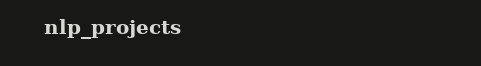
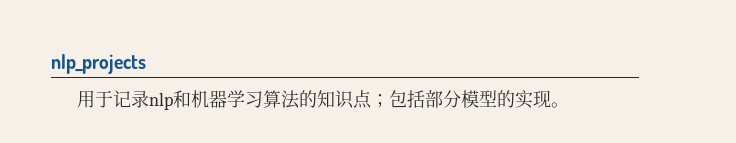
(181, 29) none -> [76,90,569,110] // 用于记录nlp和机器学习算法的知识点；包括部分模型的实现。

